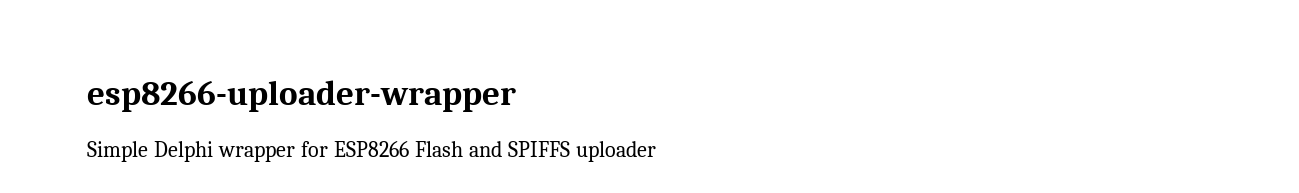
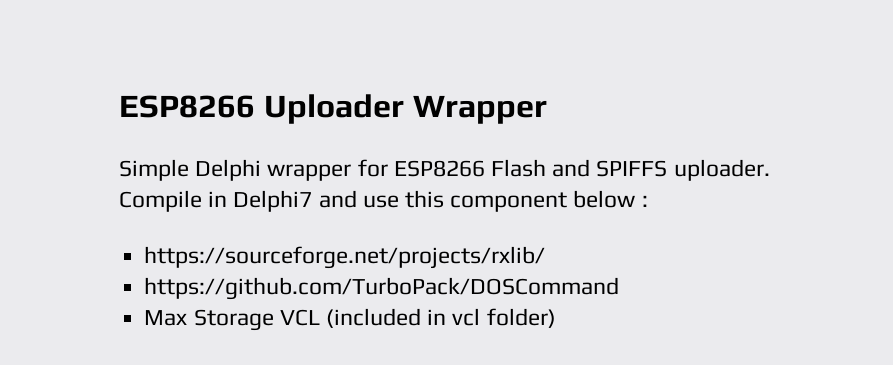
[87,80,516,112] esp8266-uploader-wrapper -> [119,94,547,124] ESP8266 Uploader Wrapper
[575,141,656,162] uploader -> [673,159,770,181] [119,190,648,212] [144,246,546,269] [144,277,620,300] [144,308,556,331] uploader. Compile in Delphi7 and use this component below : // https://sourceforge.net/projects/rxlib/ // https://github.com/TurboPack/DOSCommand // Max Storage VCL (included in vcl folder)

